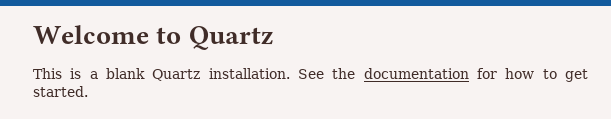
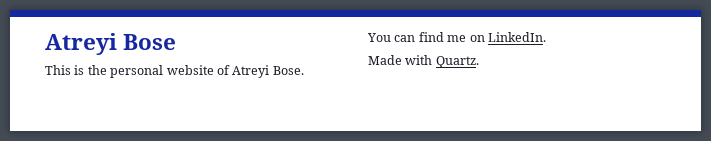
[33,25,273,50] Welcome to Quartz -> [45,33,177,55] Atreyi Bose
[89,68,588,82] [33,86,88,97] a blank Quartz installation. See the documentation for how to get started. -> [87,65,304,78] [367,32,546,42] [368,55,479,68] the personal website of Atreyi Bose. // You can find me on LinkedIn. // Made with Quartz.

